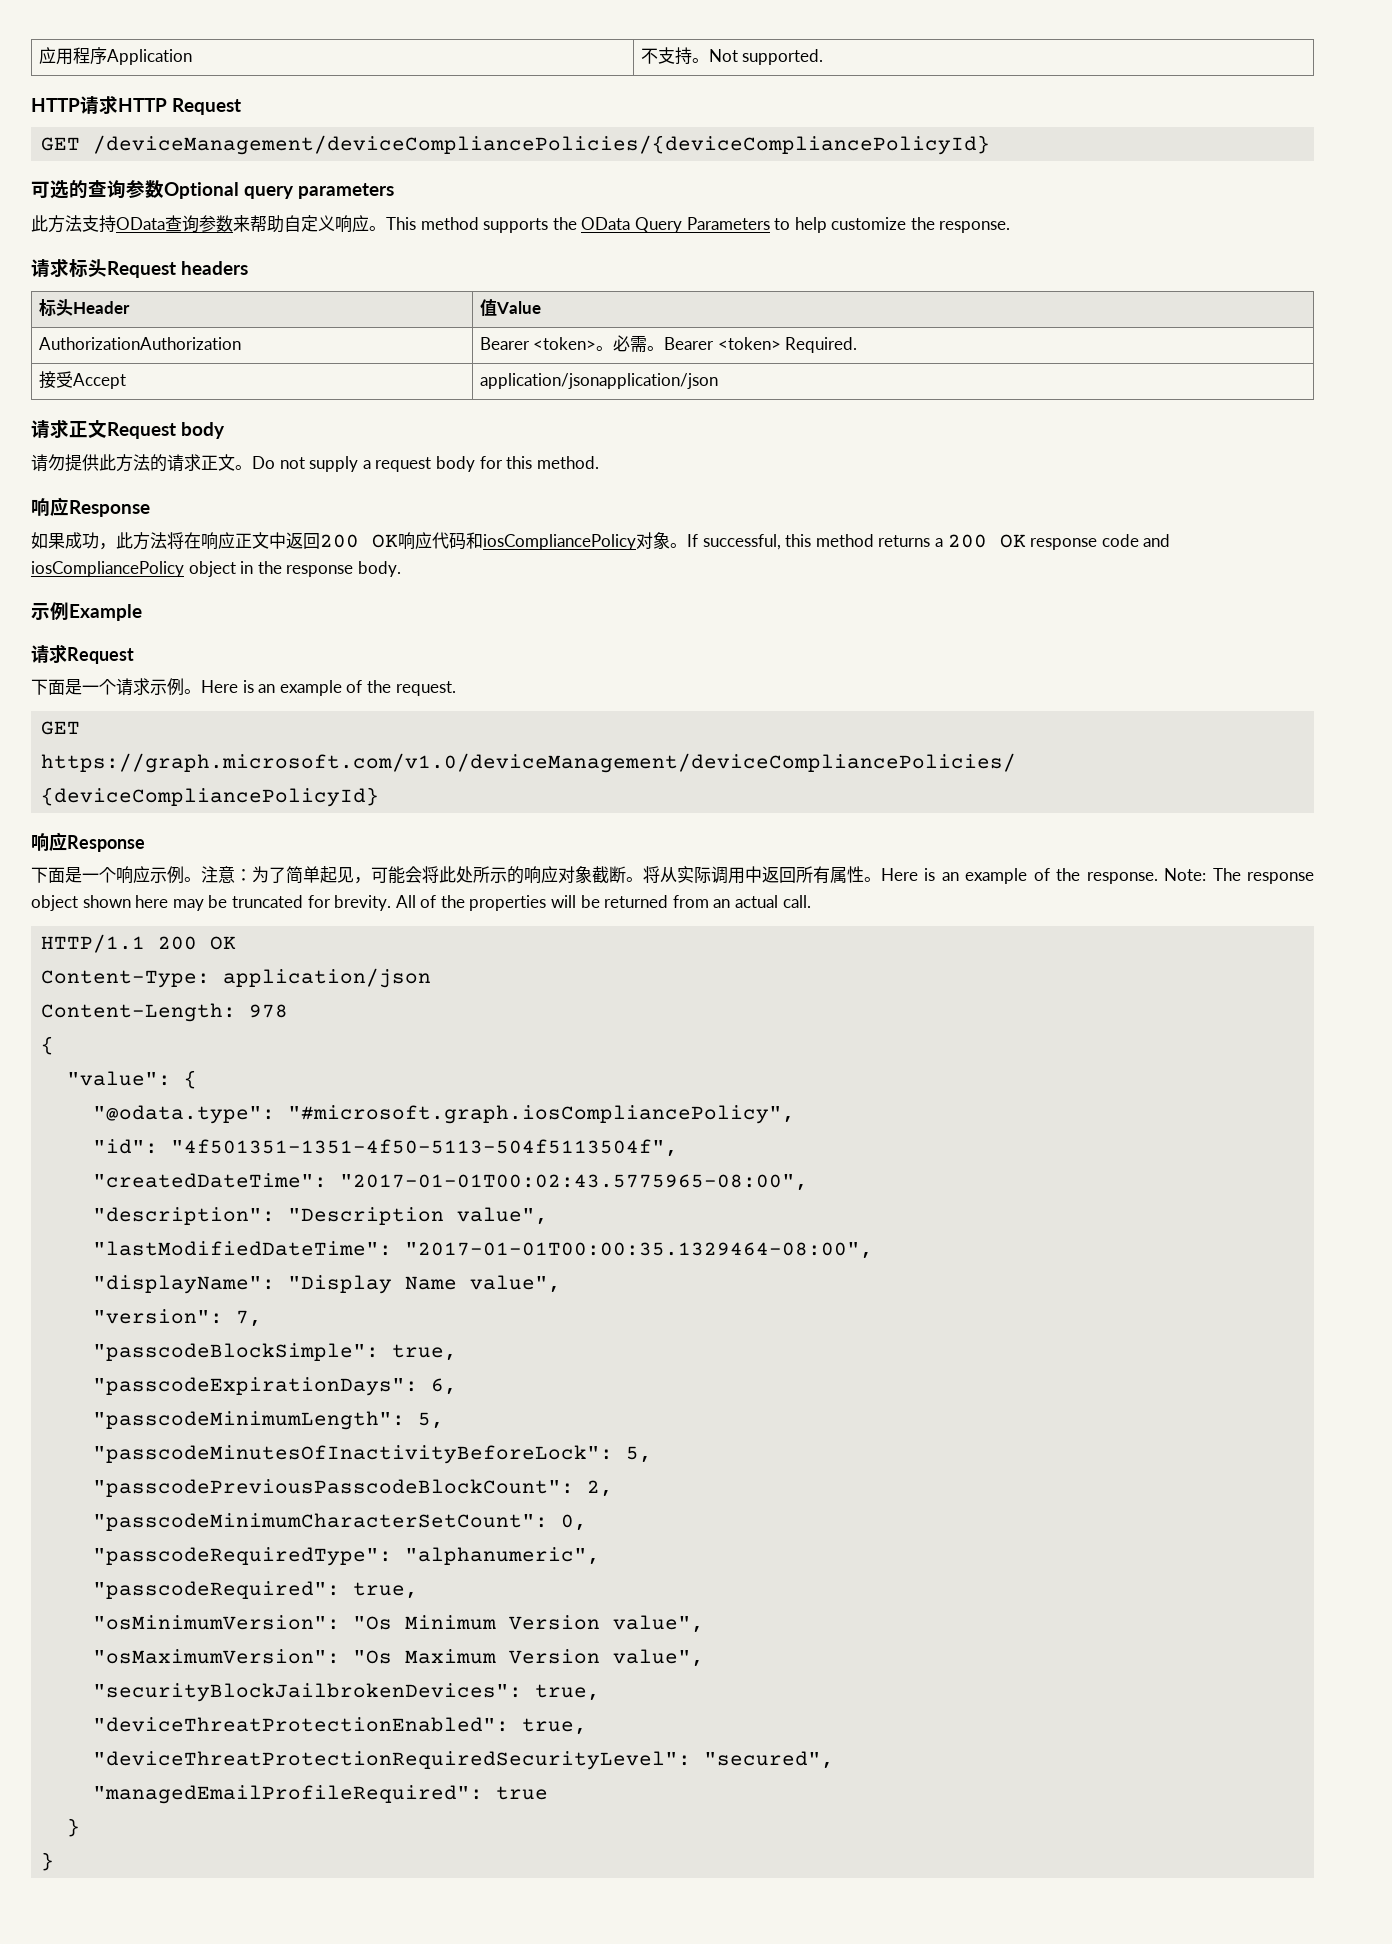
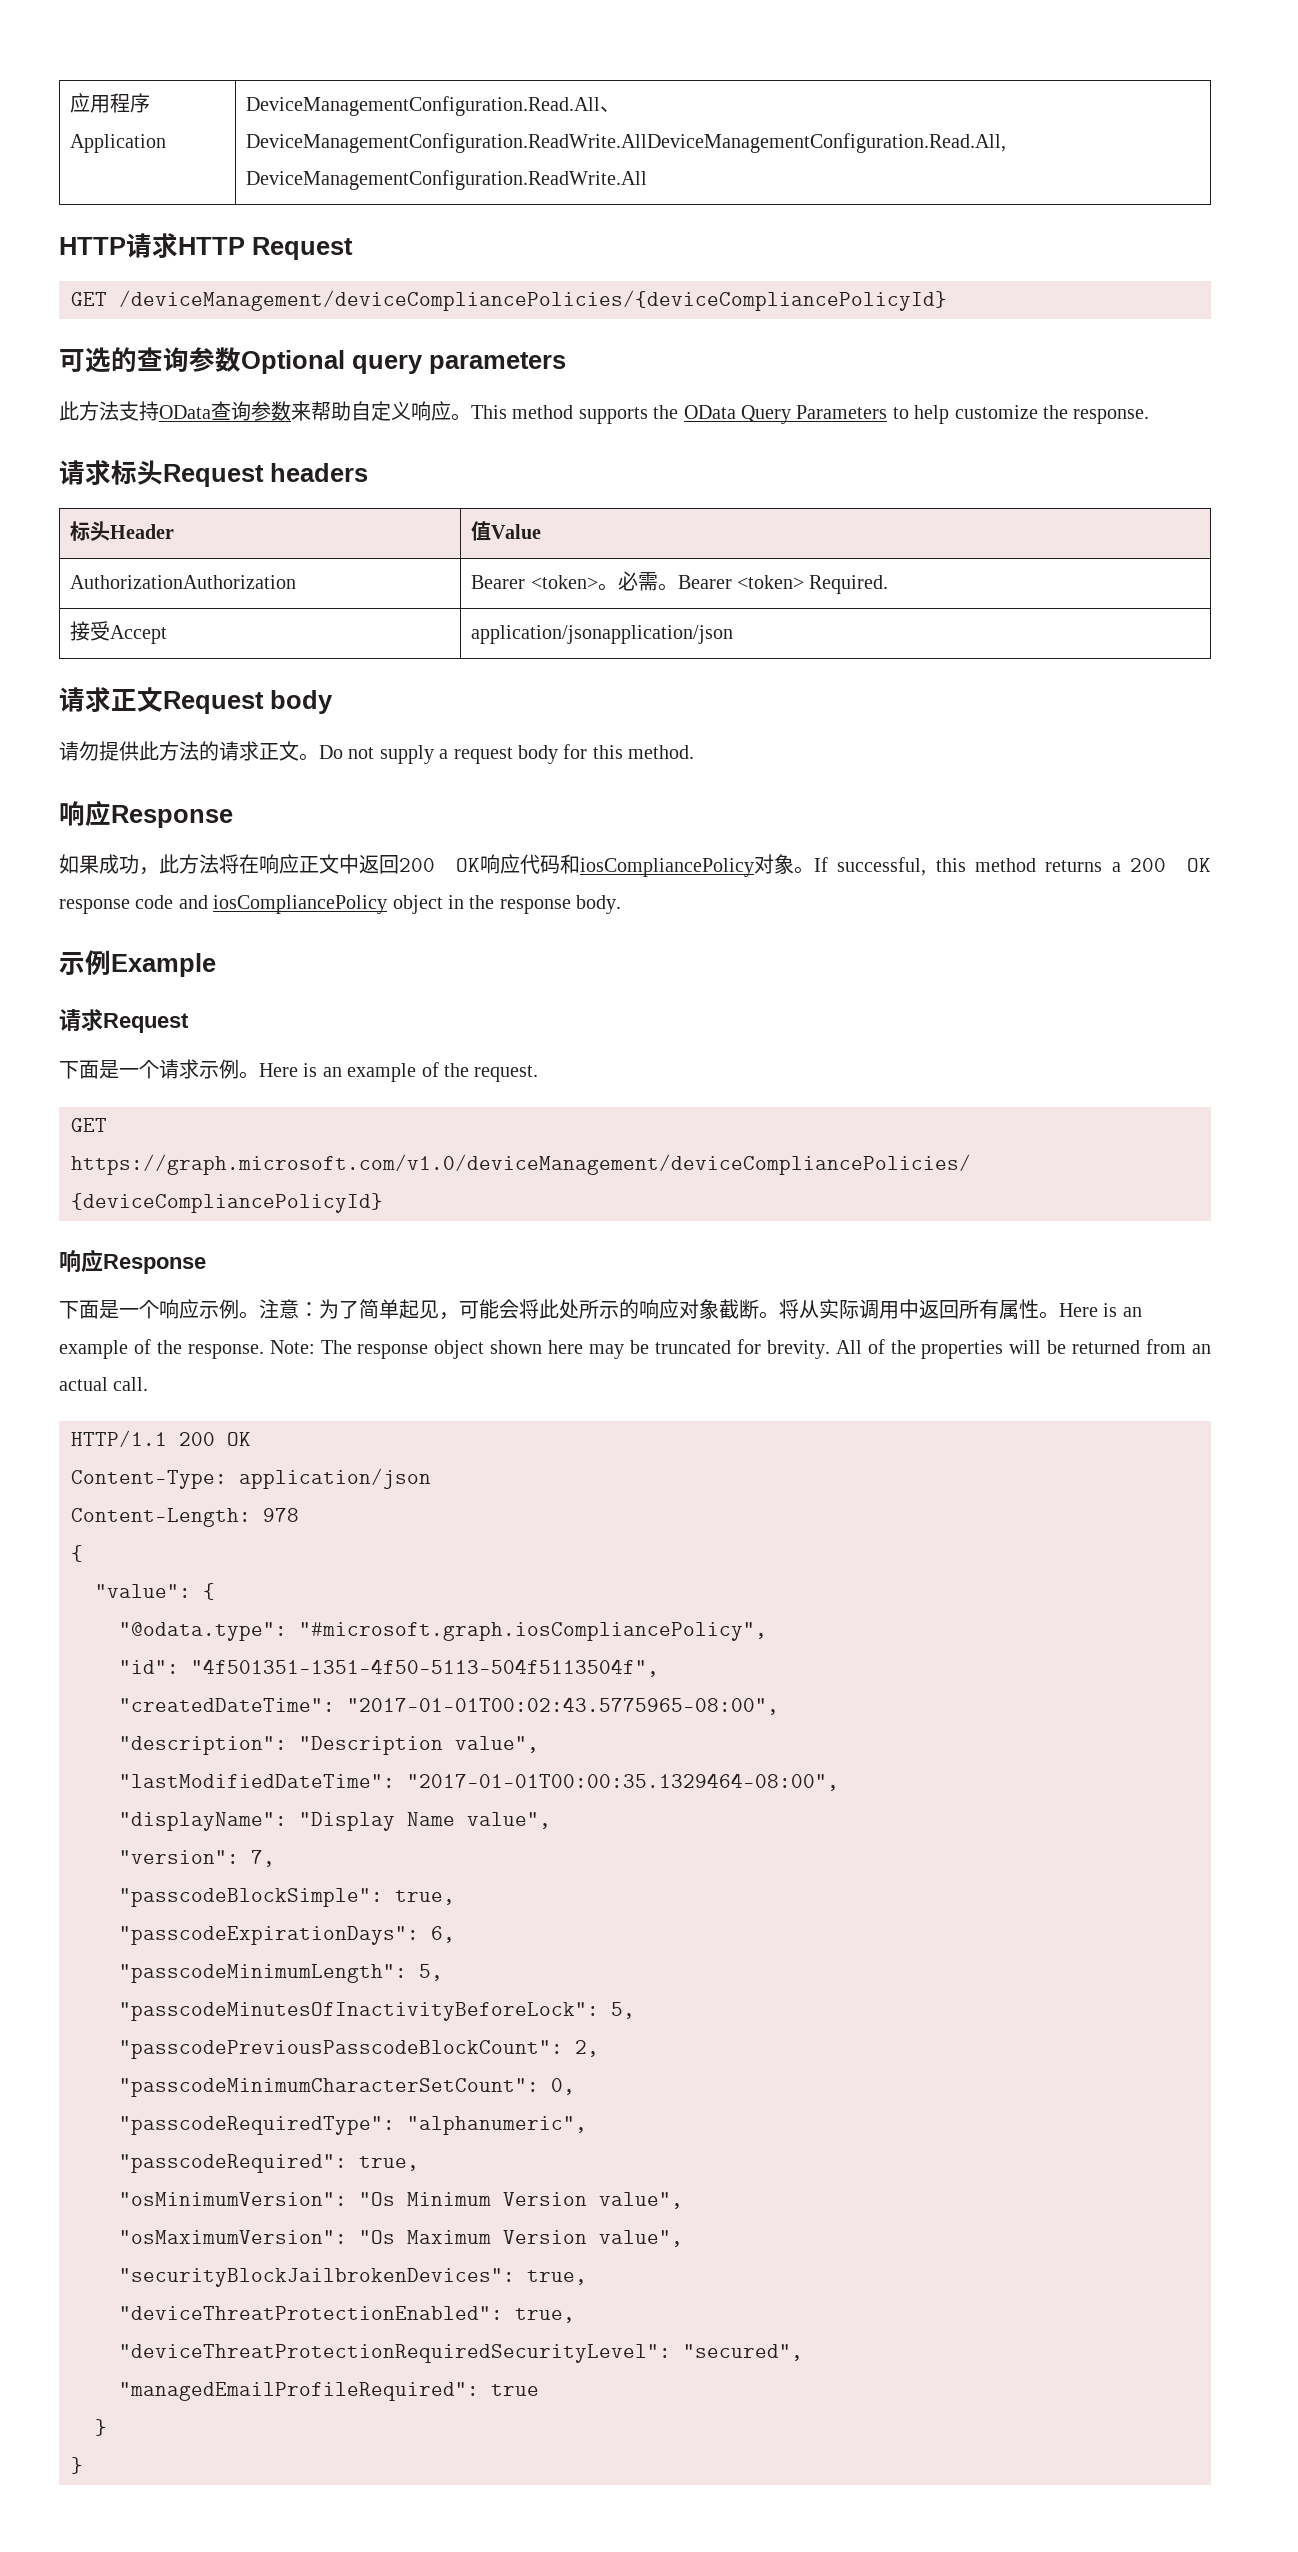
[640,47,824,65] 不支持。Not supported. -> [246,96,621,116] [246,133,1007,153] [246,170,648,190] DeviceManagementConfiguration.Read.All、DeviceManagementConfiguration.ReadWrite.AllDeviceManagementConfiguration.Read.All, DeviceManagementConfiguration.ReadWrite.All

